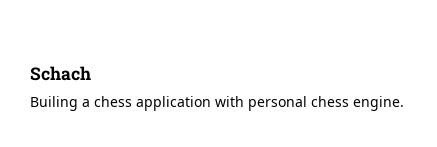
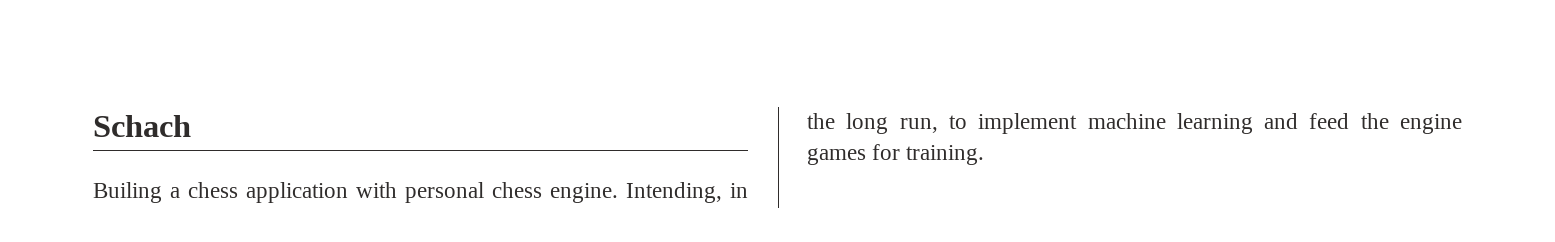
(404, 103) none -> [626,182,748,203] [807,113,1462,134] [807,144,985,165] Intending, in the long run, to implement machine learning and feed the engine games for training.

